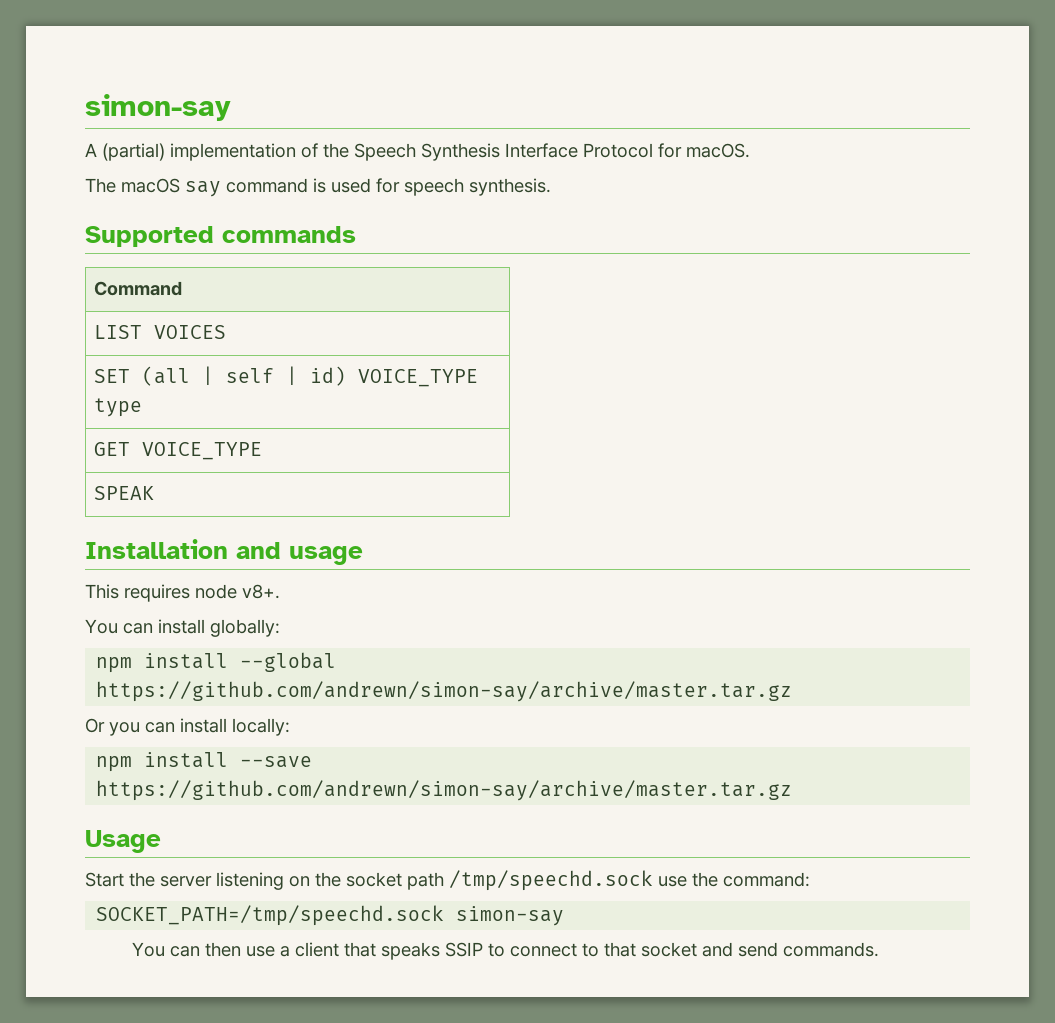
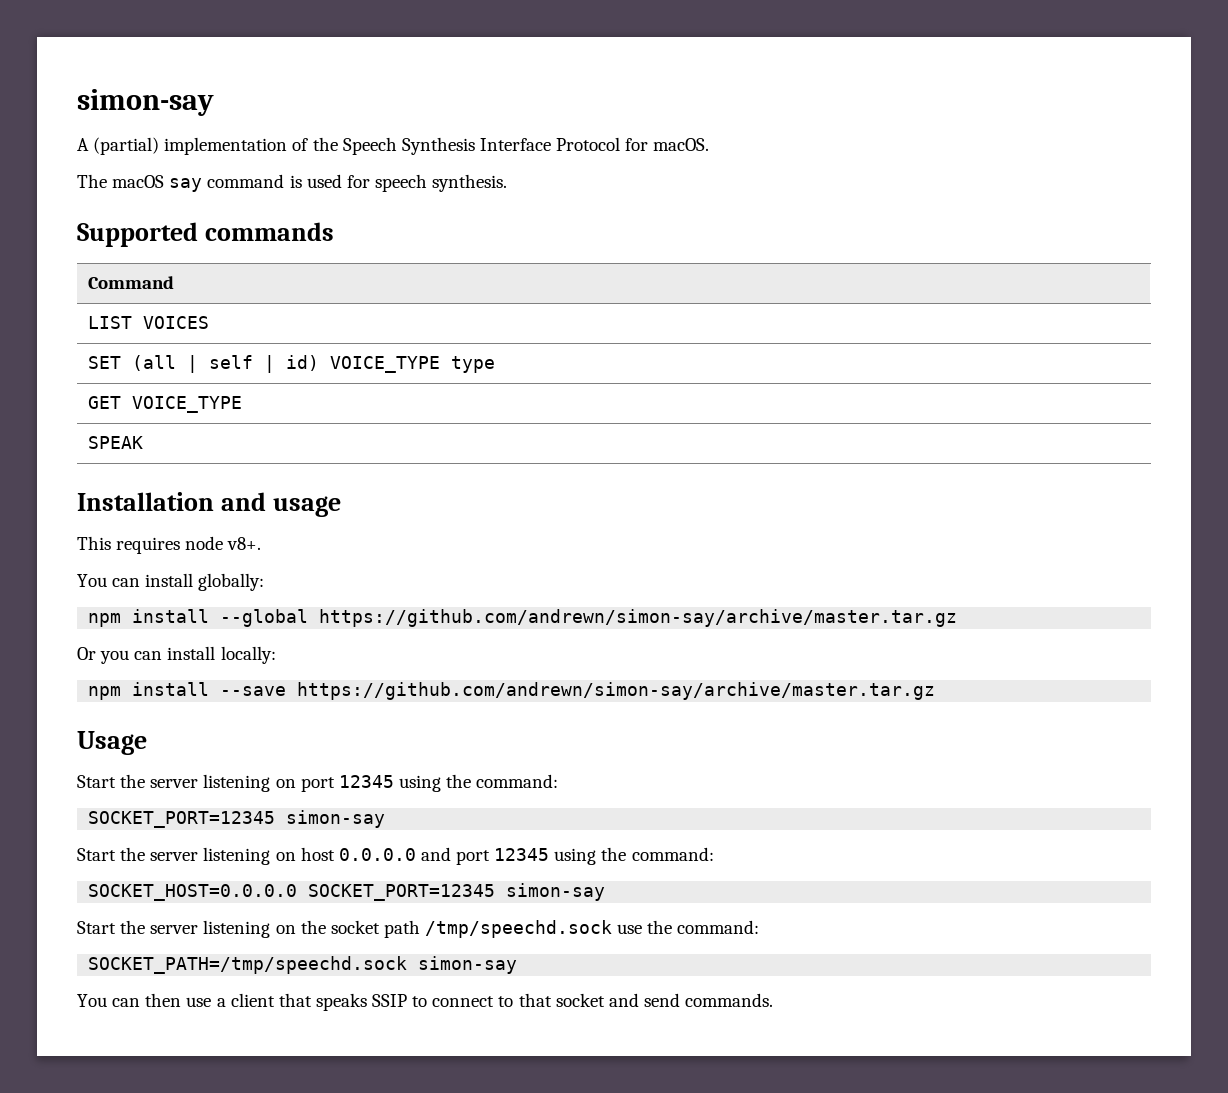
(161, 841) none -> [77,774,559,792] [88,810,386,828] [77,847,714,865] [88,883,606,901] // Start the server listening on port 12345 using the command: // SOCKET_PORT=12345 simon-say // Start the server listening on host 0.0.0.0 and port 12345 using the command: // SOCKET_HOST=0.0.0.0 SOCKET_PORT=12345 simon-say

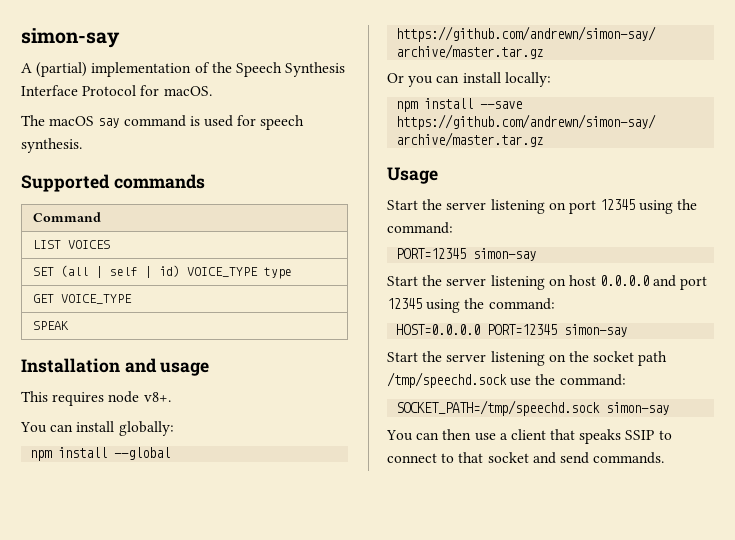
[88,811,276,828] SOCKET_PORT=12345 -> [396,248,467,259] PORT=12345
[88,884,496,901] SOCKET_HOST=0.0.0.0 SOCKET_PORT=12345 -> [396,324,558,335] HOST=0.0.0.0 PORT=12345

